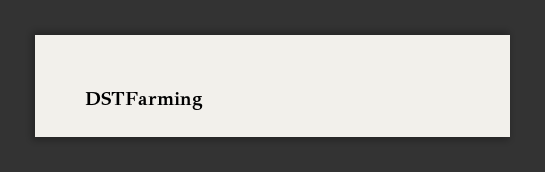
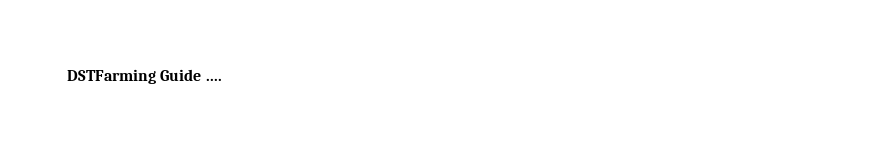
(203, 100) none -> [160,69,222,81] Guide ....

